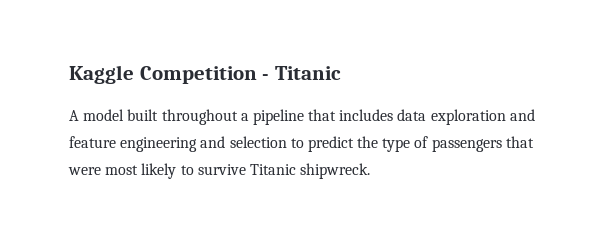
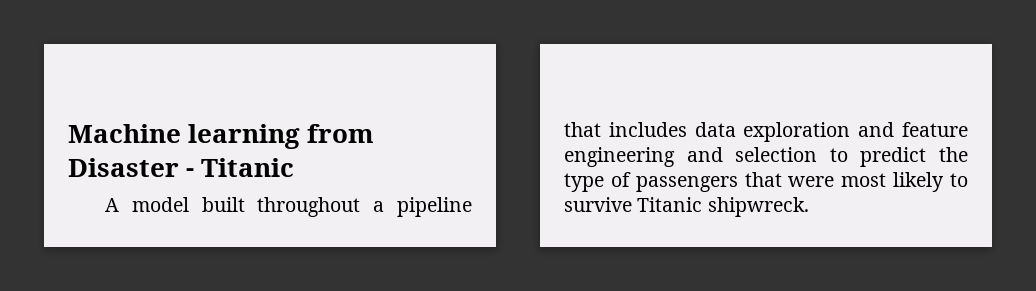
[69,65,257,84] Kaggle Competition -> [68,124,375,149] [68,158,179,177] Machine learning from Disaster

